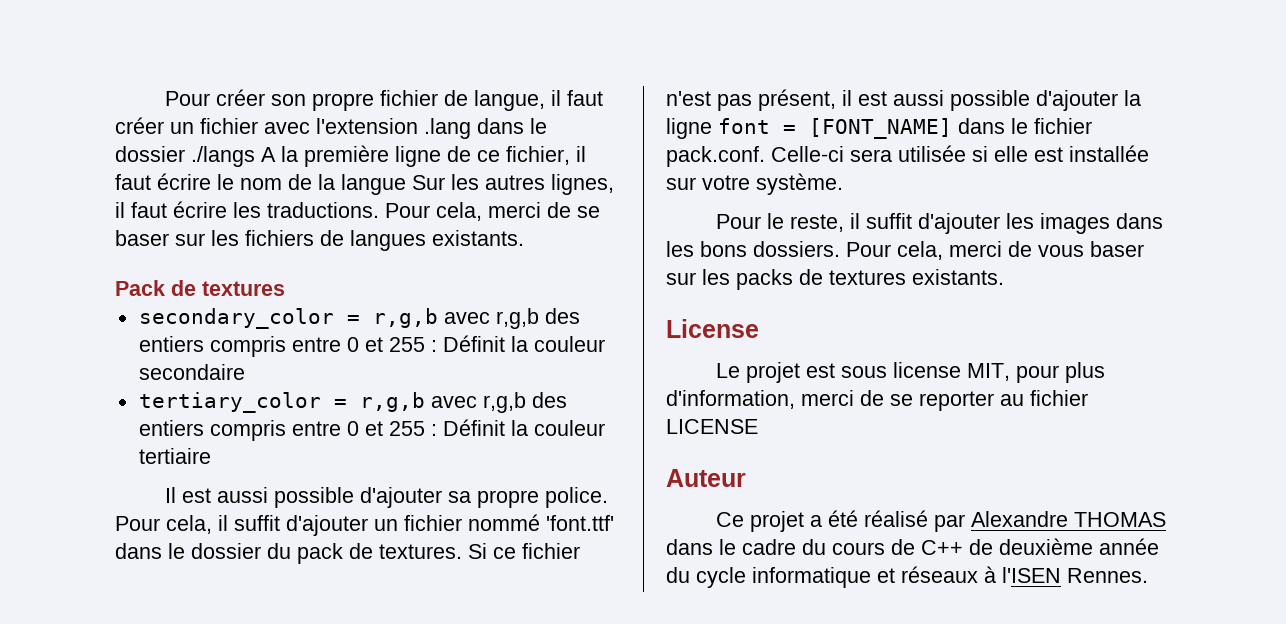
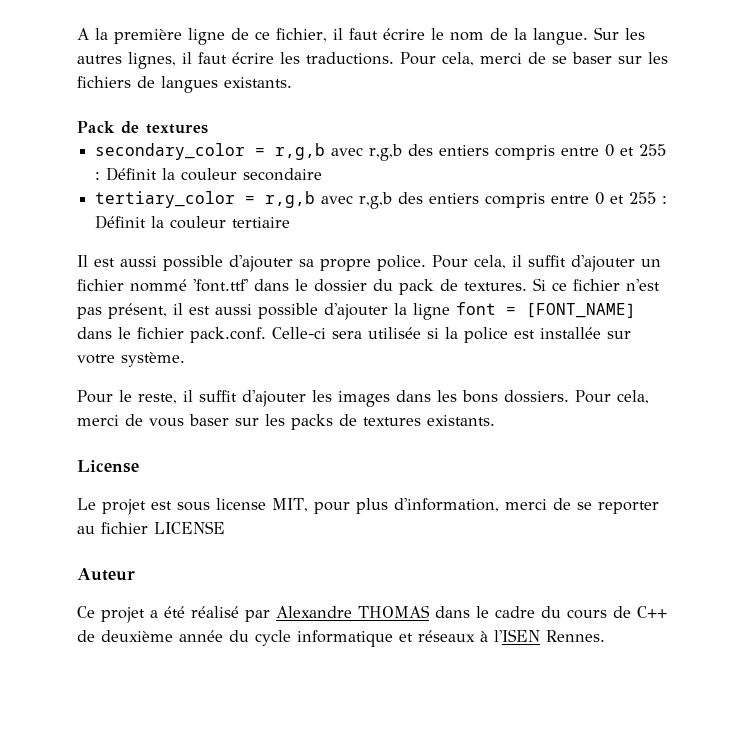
[165,89,604,111] [115,117,547,139] [115,146,255,167] Pour créer son propre fichier de langue, il faut créer un fichier avec l'extension .lang dans le dossier ./langs -> (77, 34) none
[341,174,406,195] langue -> [533,28,588,45] langue.
[994,146,1028,162] elle -> [445,327,508,343] la police

